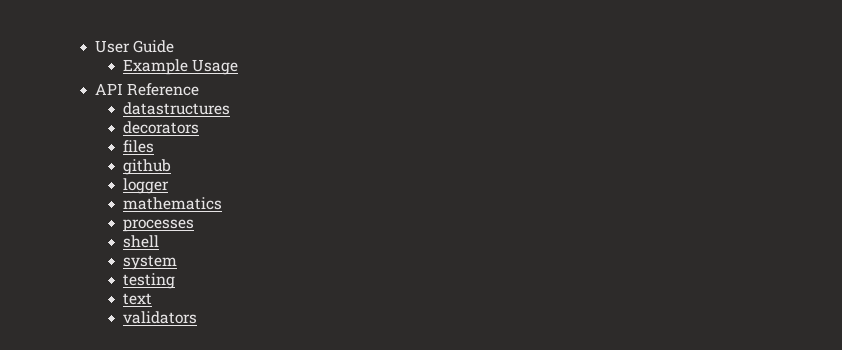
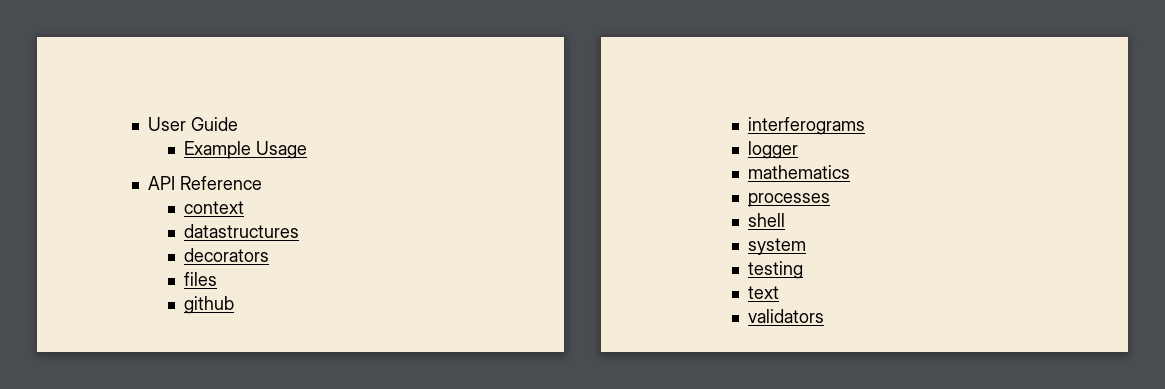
(200, 89) none -> [183,201,244,214] // context
(172, 167) none -> [747,117,865,135] // interferograms

